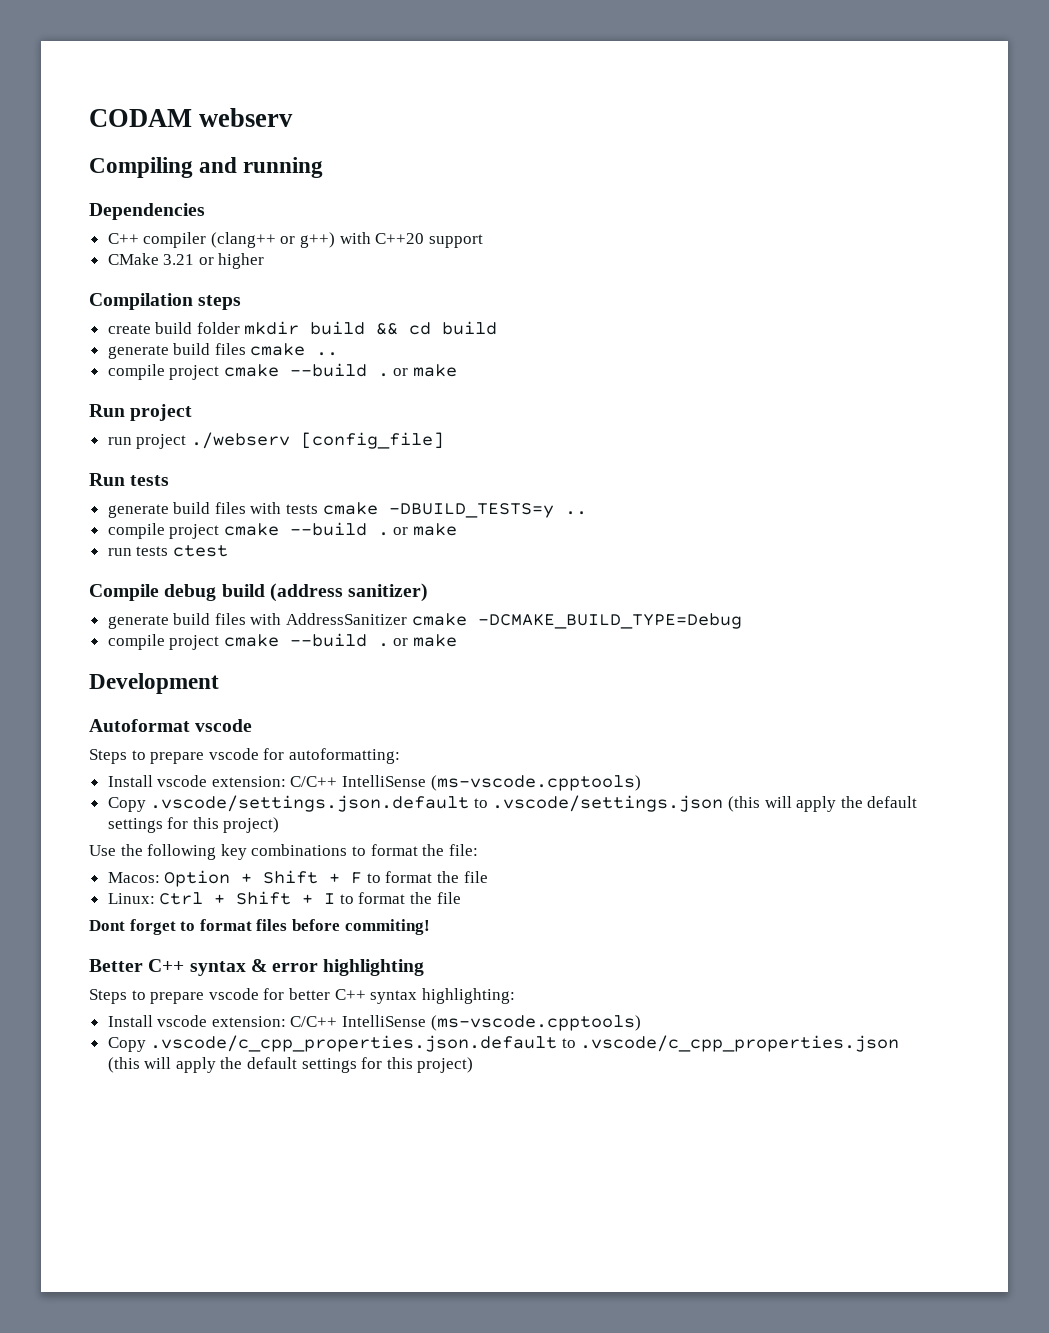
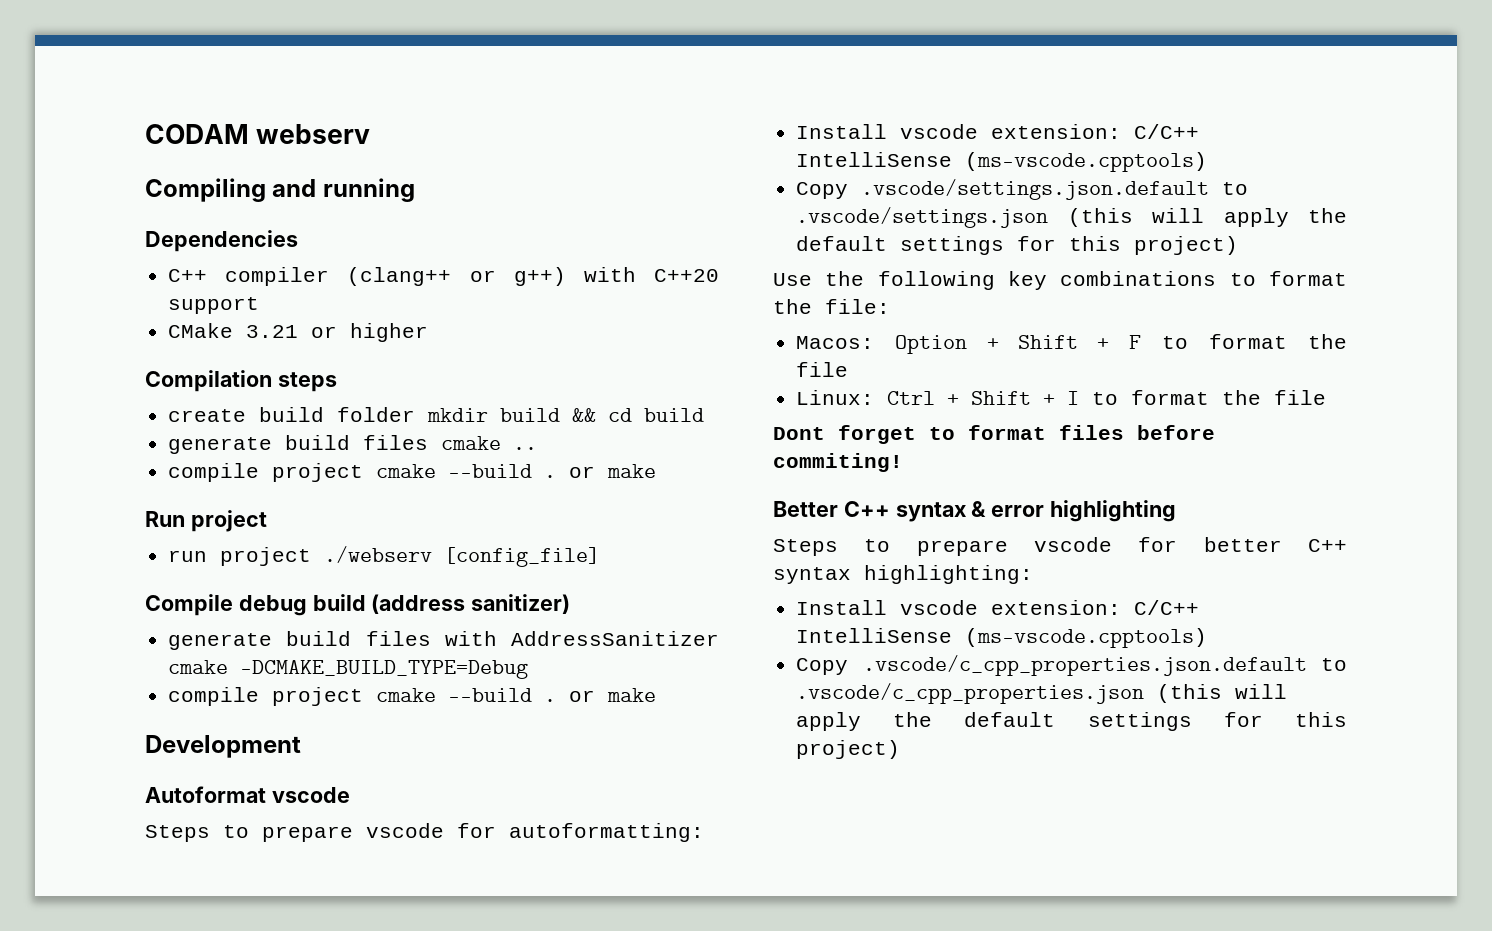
[89,473,170,486] [107,502,587,518] [107,522,458,539] [107,545,228,557] // Run tests // generate build files with tests cmake -DBUILD_TESTS=y .. // compile project cmake --build . or make // run tests ctest -> (601, 557) none

